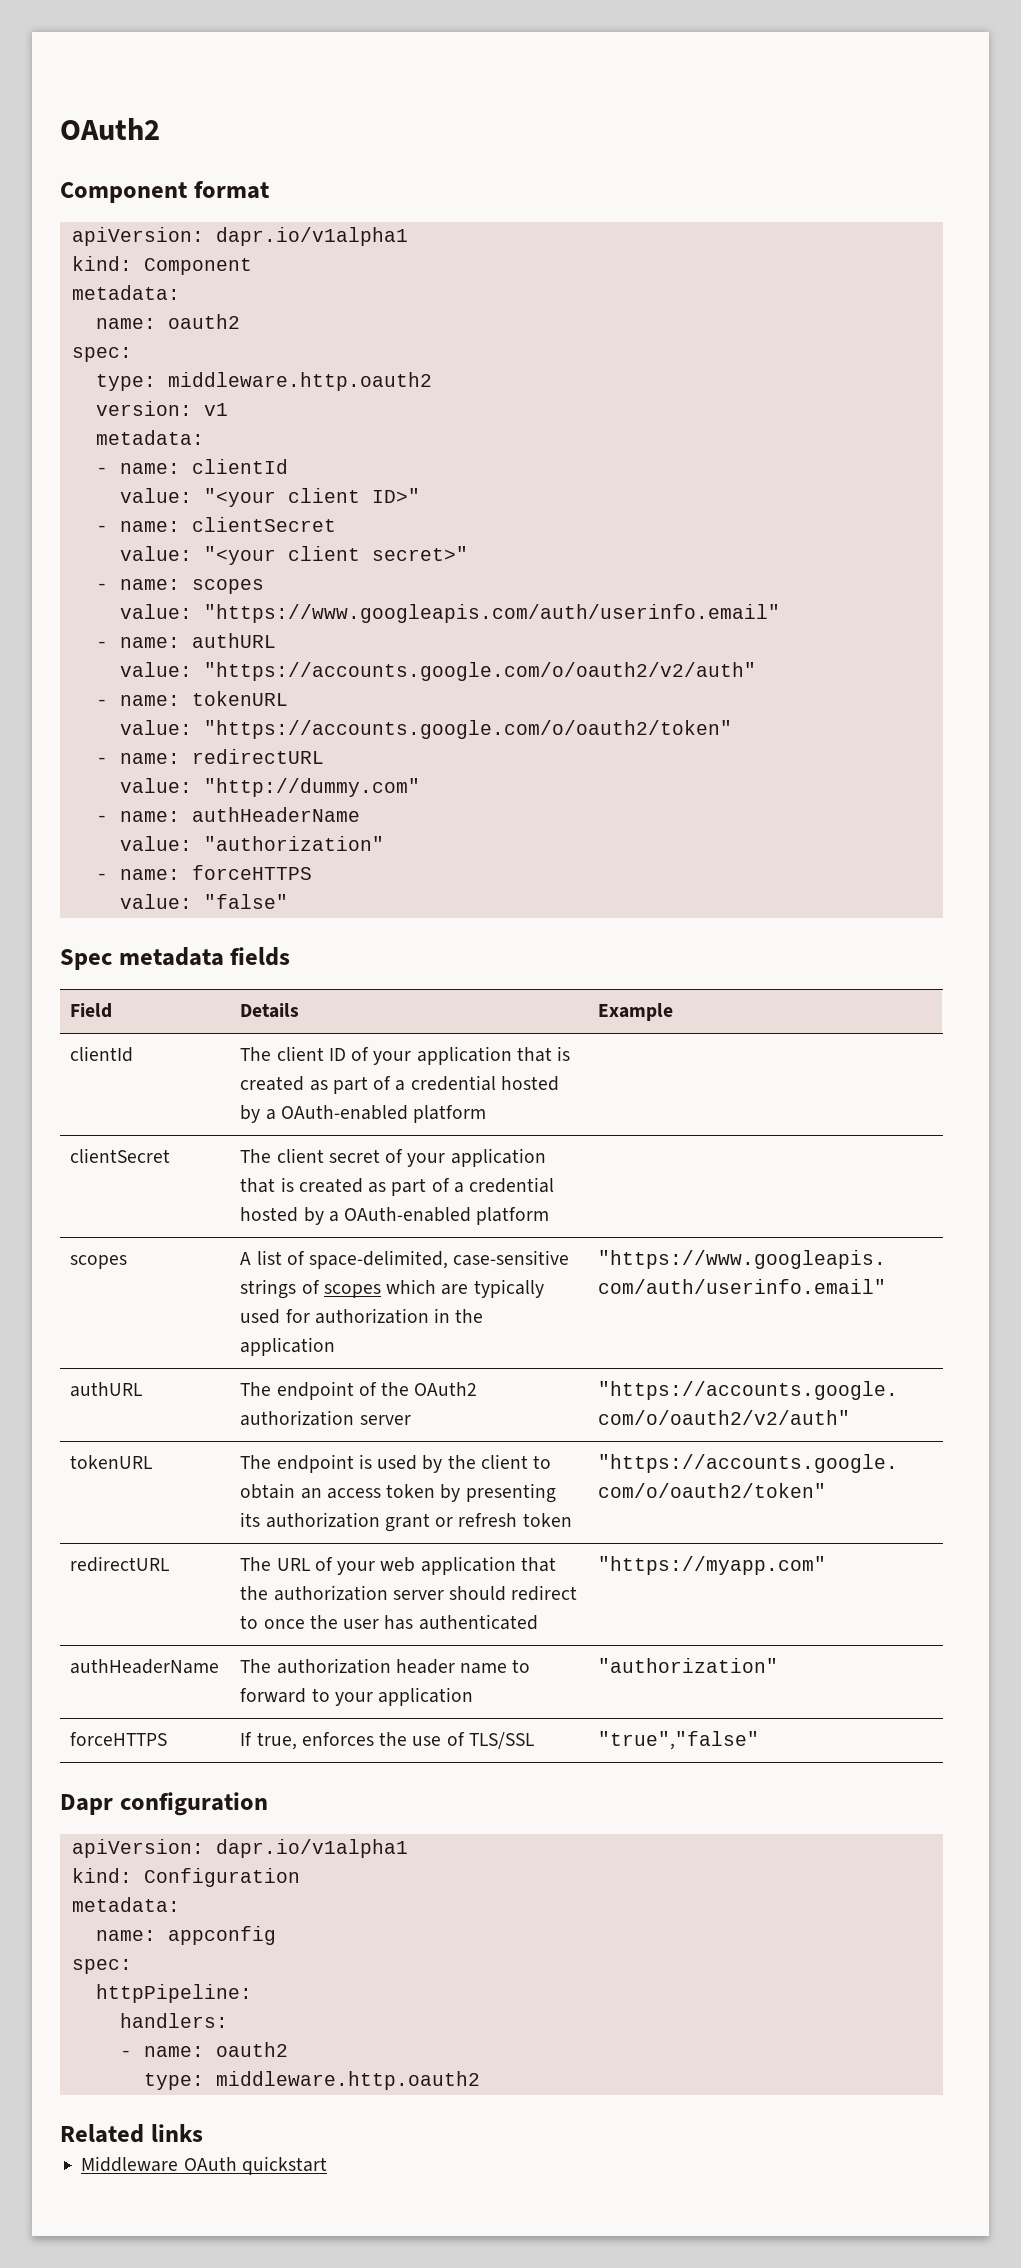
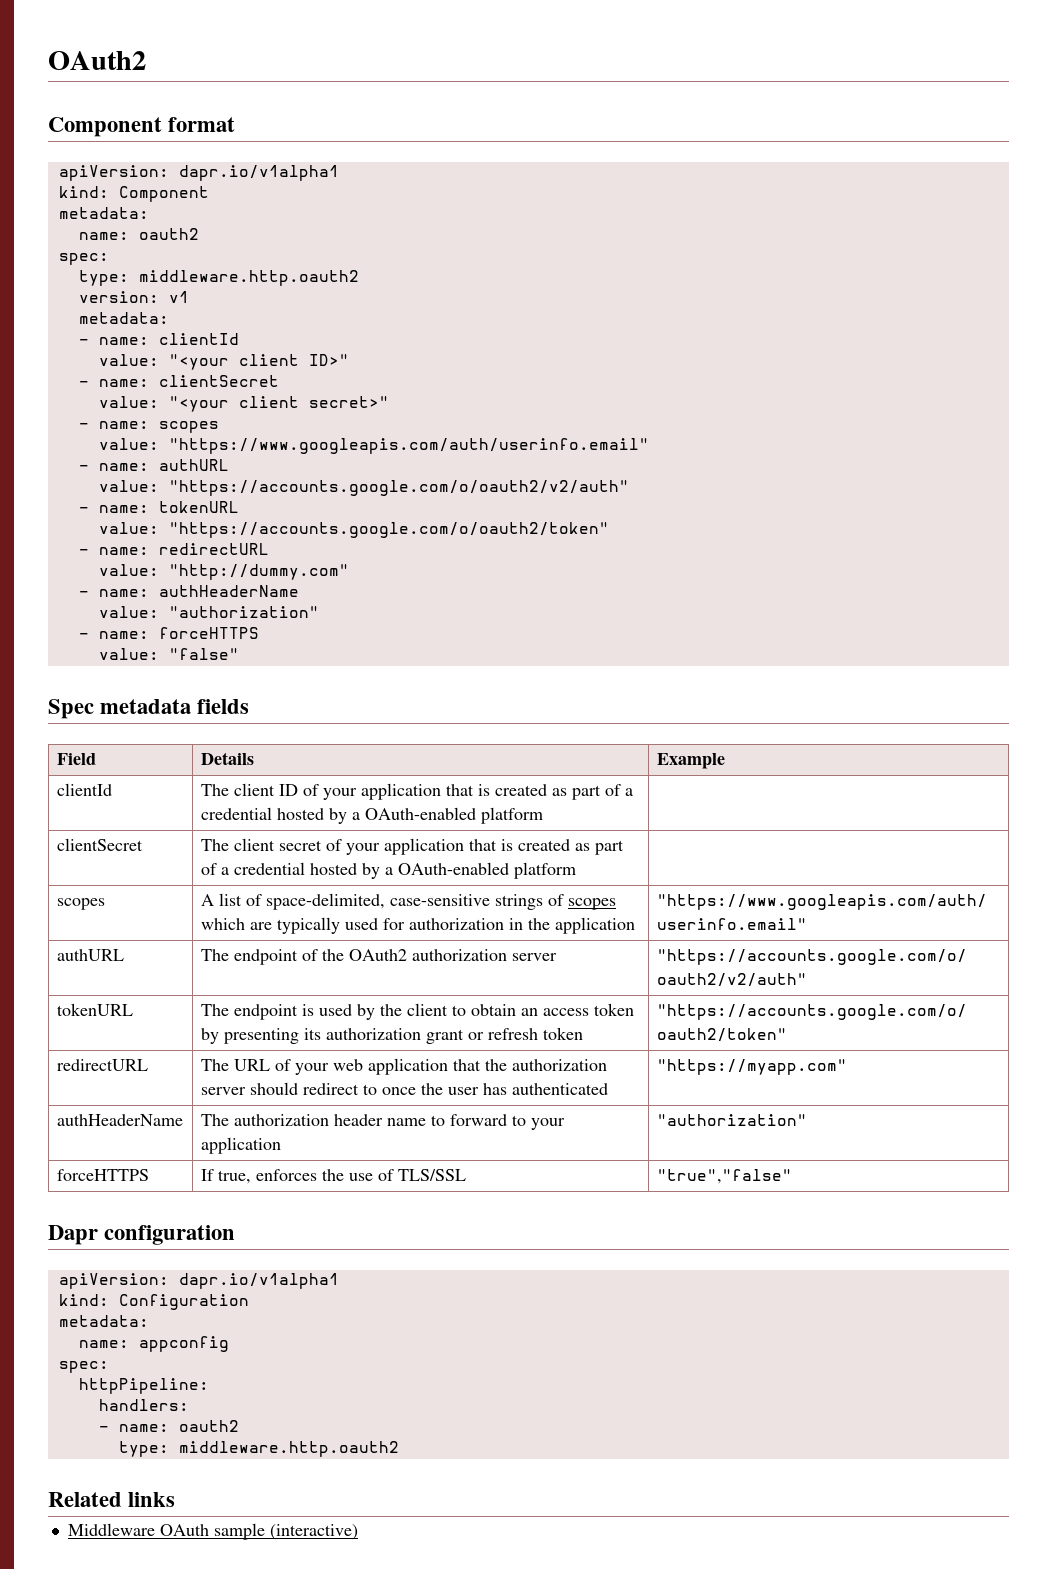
[241,2156,327,2175] quickstart -> [213,1523,358,1540] sample (interactive)

